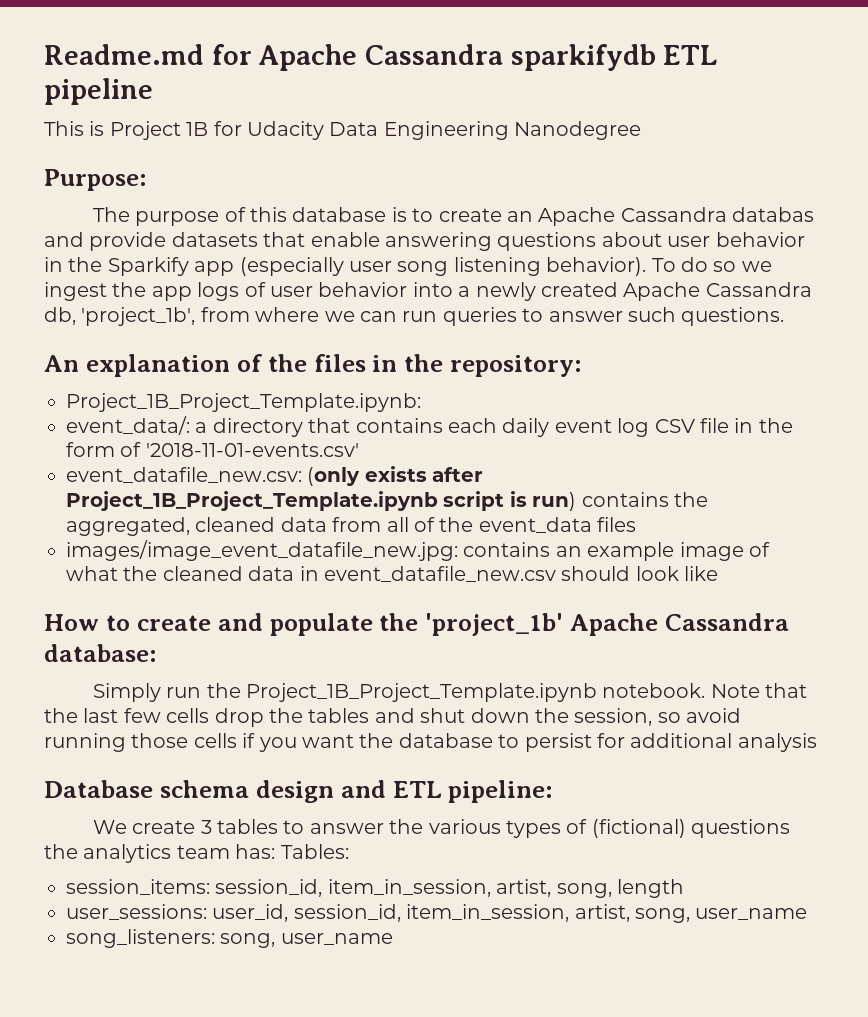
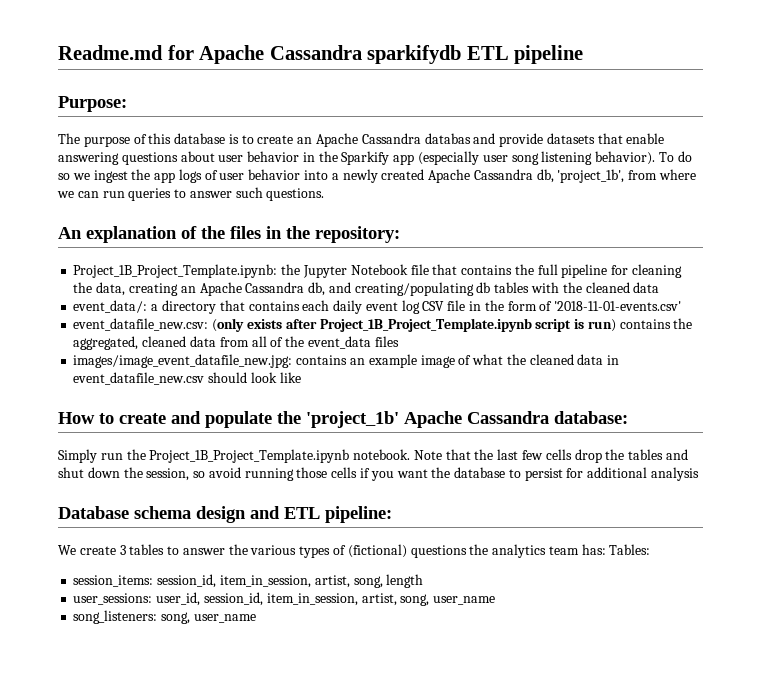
[44,121,642,140] // This is Project 1B for Udacity Data Engineering Nanodegree -> (584, 54) none
(421, 402) none -> [281,264,682,278] [73,282,660,296] the Jupyter Notebook file that contains the full pipeline for cleaning the data, creating an Apache Cassandra db, and creating/populating db tables with the cleaned data

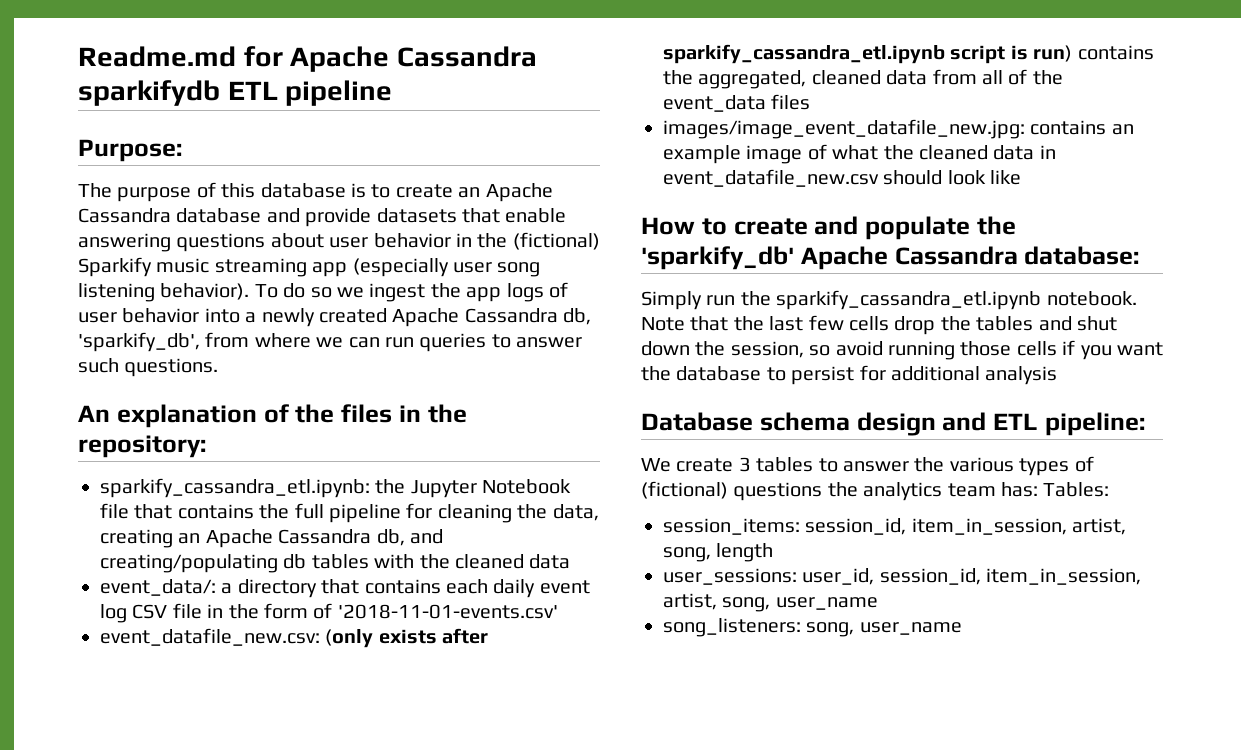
[424,133,471,144] databas -> [176,208,262,223] database
[341,151,390,165] Sparkify -> [512,232,600,250] [78,257,307,277] (fictional) Sparkify music streaming
[557,169,625,183] 'project_1b', -> [78,332,200,352] 'sparkify_db',
[73,264,278,278] Project_1B_Project_Template.ipynb: -> [100,478,370,498] sparkify_cassandra_etl.ipynb:
[319,318,532,332] Project_1B_Project_Template.ipynb -> [663,44,945,64] sparkify_cassandra_etl.ipynb
[306,411,399,428] 'project_1b' -> [641,246,794,270] 'sparkify_db'
[149,449,350,463] Project_1B_Project_Template.ipynb -> [776,290,1042,310] sparkify_cassandra_etl.ipynb

